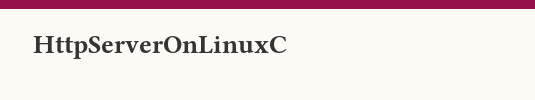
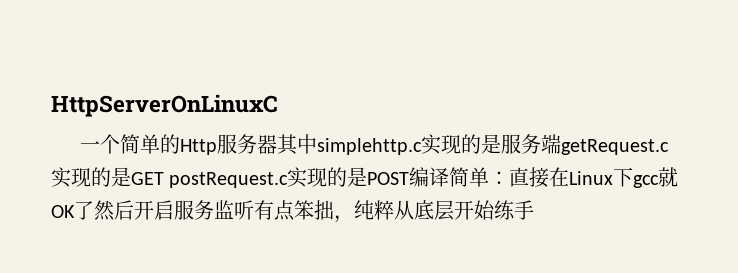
(288, 47) none -> [80,134,670,155] [51,167,679,188] [51,200,534,223] // 一个简单的Http服务器其中simplehttp.c实现的是服务端getRequest.c实现的是GET postRequest.c实现的是POST编译简单：直接在Linux下gcc就OK了然后开启服务监听有点笨拙，纯粹从底层开始练手

